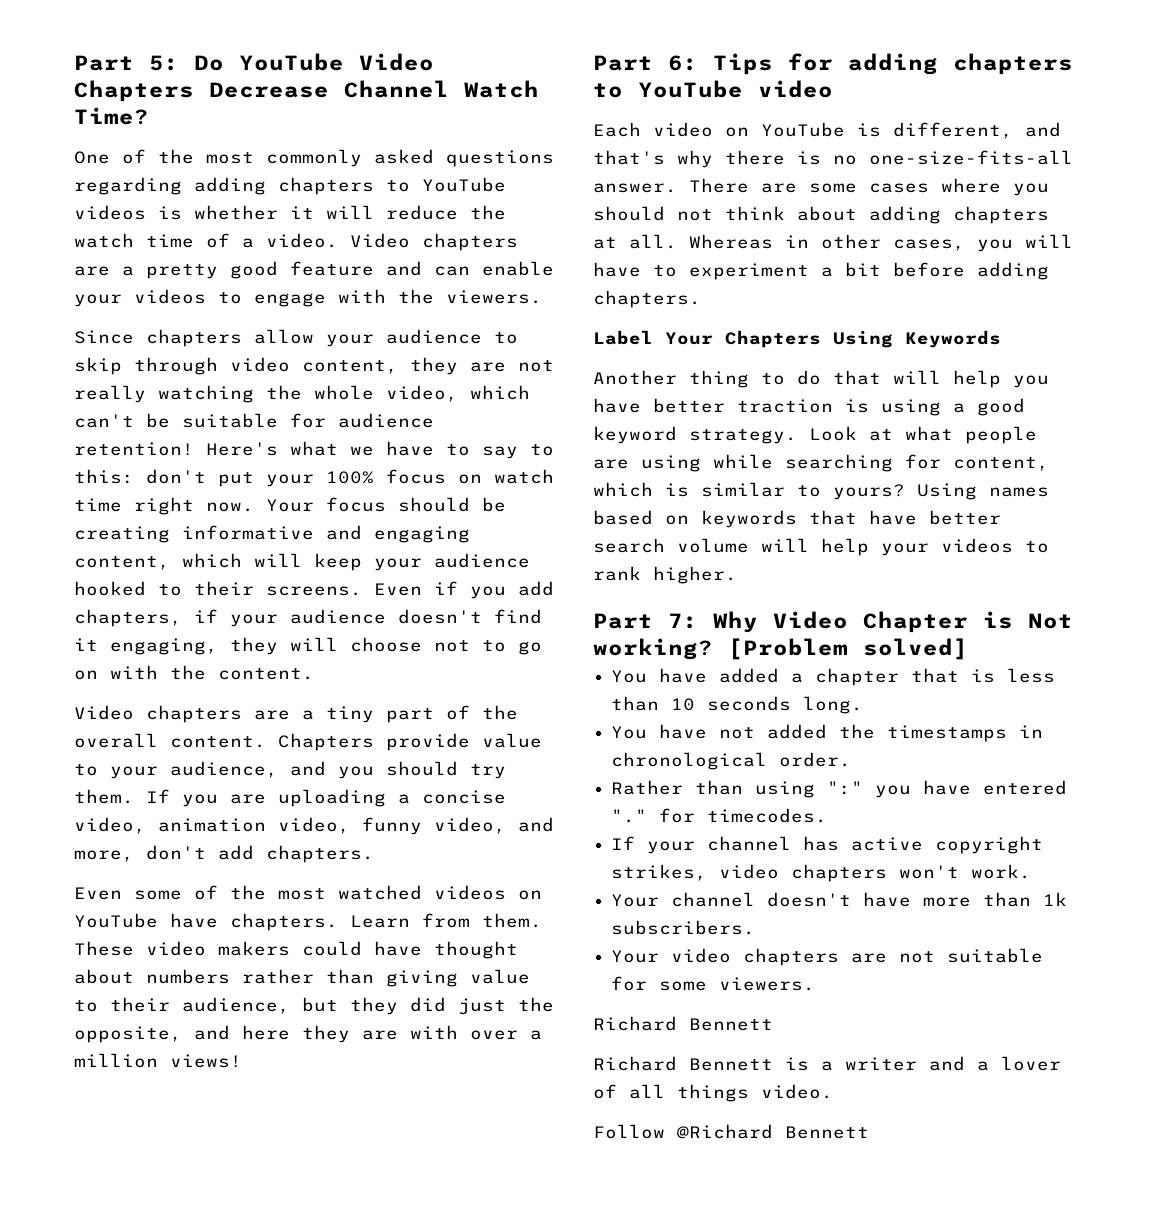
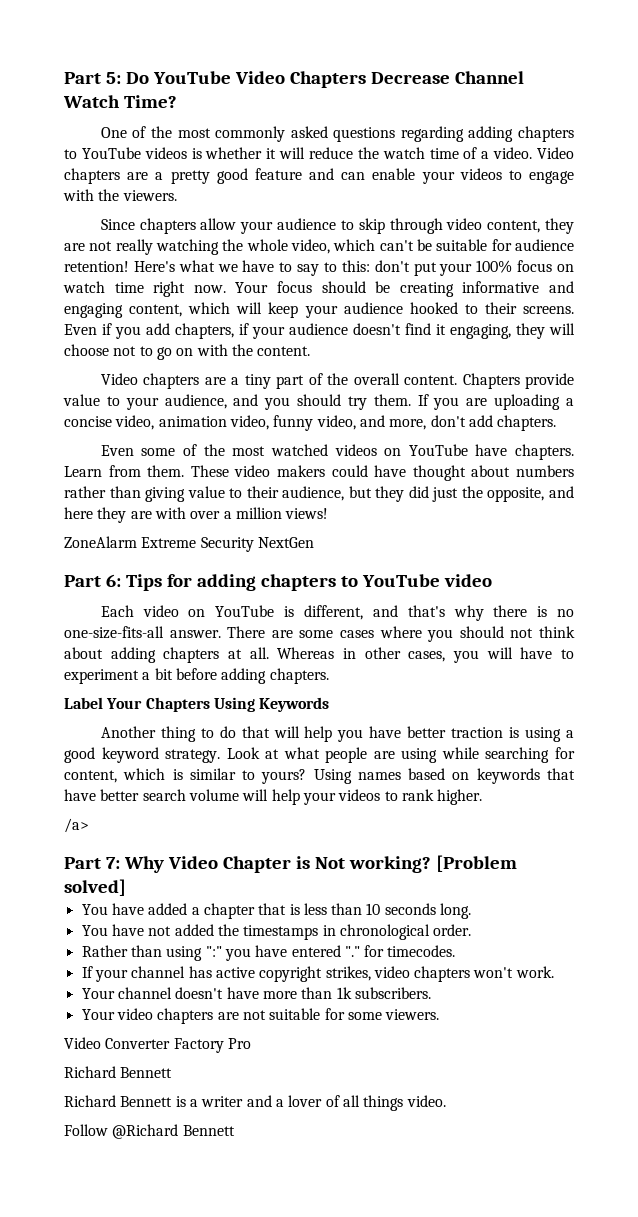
(242, 1061) none -> [64,536,314,552] // ZoneAlarm Extreme Security NextGen
(737, 575) none -> [64,818,89,833] // /a>
(816, 984) none -> [64,1037,251,1053] // Video Converter Factory Pro

